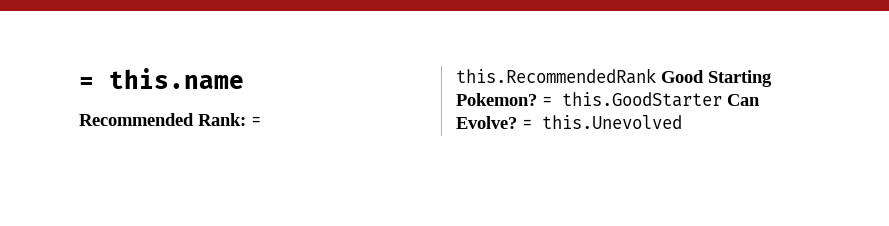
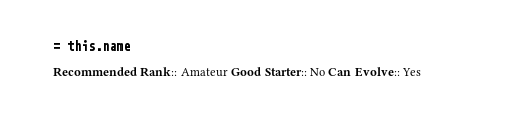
[198,113,261,126] [456,68,772,87] [456,92,760,107] [456,115,682,129] Rank: = this.RecommendedRank Good Starting Pokemon? = this.GoodStarter Can Evolve? = this.Unevolved -> [140,67,421,77] Rank:: Amateur Good Starter:: No Can Evolve:: Yes

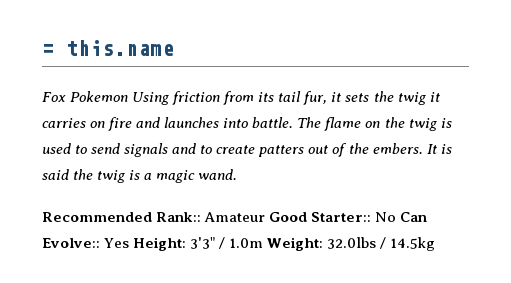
(130, 45) none -> [42,91,440,105] [42,117,452,131] [42,143,452,157] [42,169,238,183] // Fox Pokemon Using friction from its tail fur, it sets the twig it carries on fire and launches into battle. The flame on the twig is used to send signals and to create patters out of the embers. It is said the twig is a magic wand.
(421, 72) none -> [133,237,436,251] Height: 3'3" / 1.0m Weight: 32.0lbs / 14.5kg

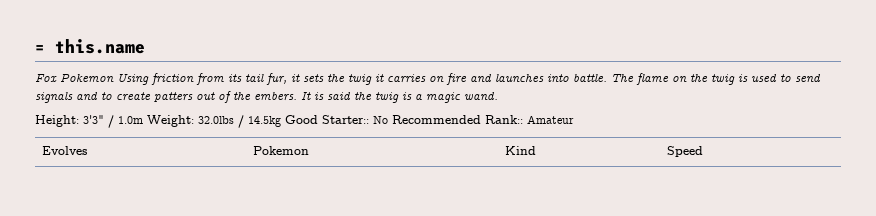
[42,212,428,222] [42,238,130,248] Recommended Rank:: Amateur Good Starter:: No Can Evolve:: Yes -> (498, 96) none
(436, 244) none -> [285,115,574,124] [41,146,87,155] [252,146,309,155] [504,146,536,155] [666,146,703,157] Good Starter:: No Recommended Rank:: Amateur // Evolves | Pokemon | Kind | Speed

